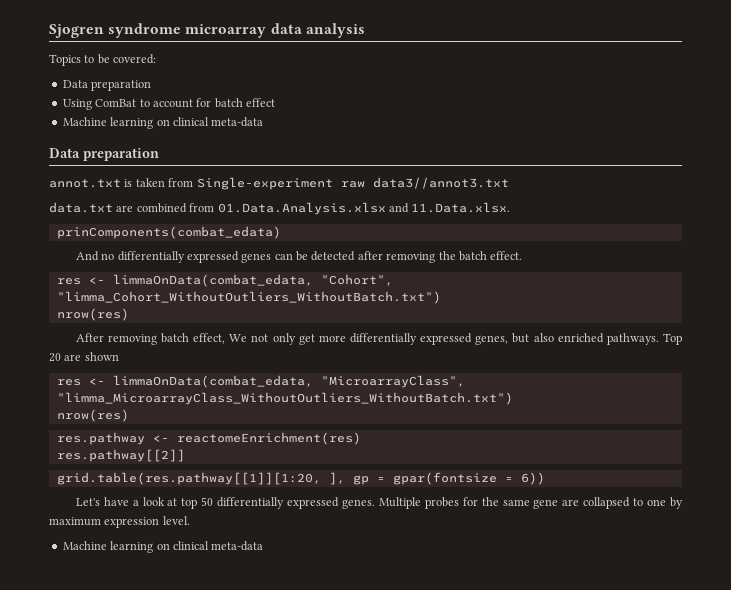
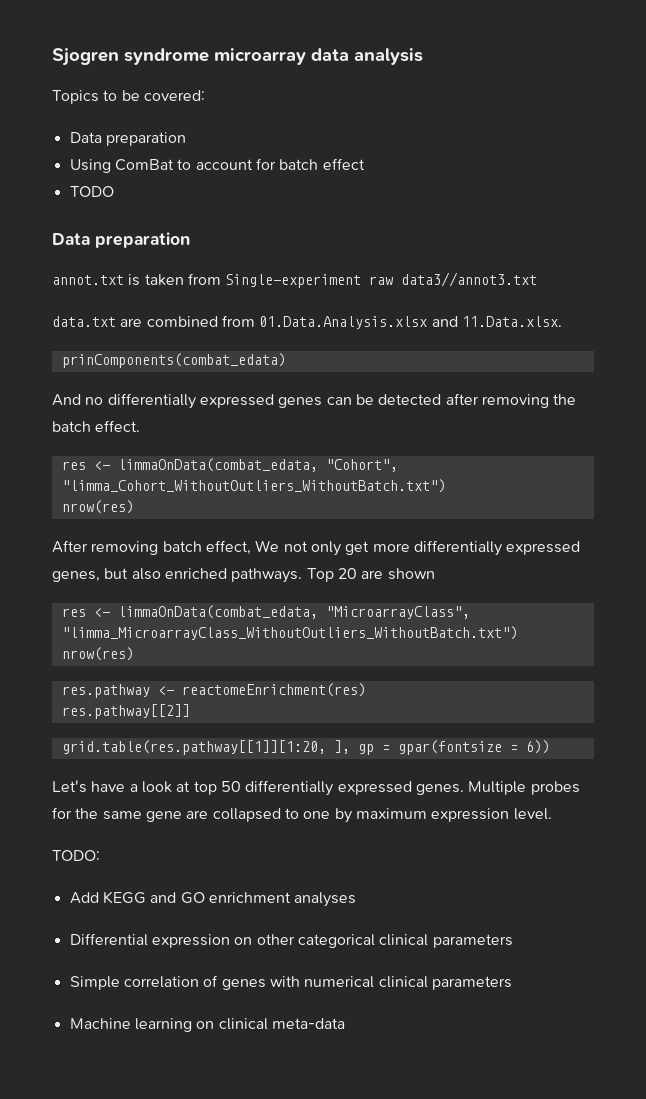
[62,117,264,129] Machine learning on clinical meta-data -> [69,186,114,197] TODO
(190, 520) none -> [52,850,100,861] [69,891,357,907] [69,933,513,948] [69,975,512,990] // TODO: // Add KEGG and GO enrichment analyses // Differential expression on other categorical clinical parameters // Simple correlation of genes with numerical clinical parameters

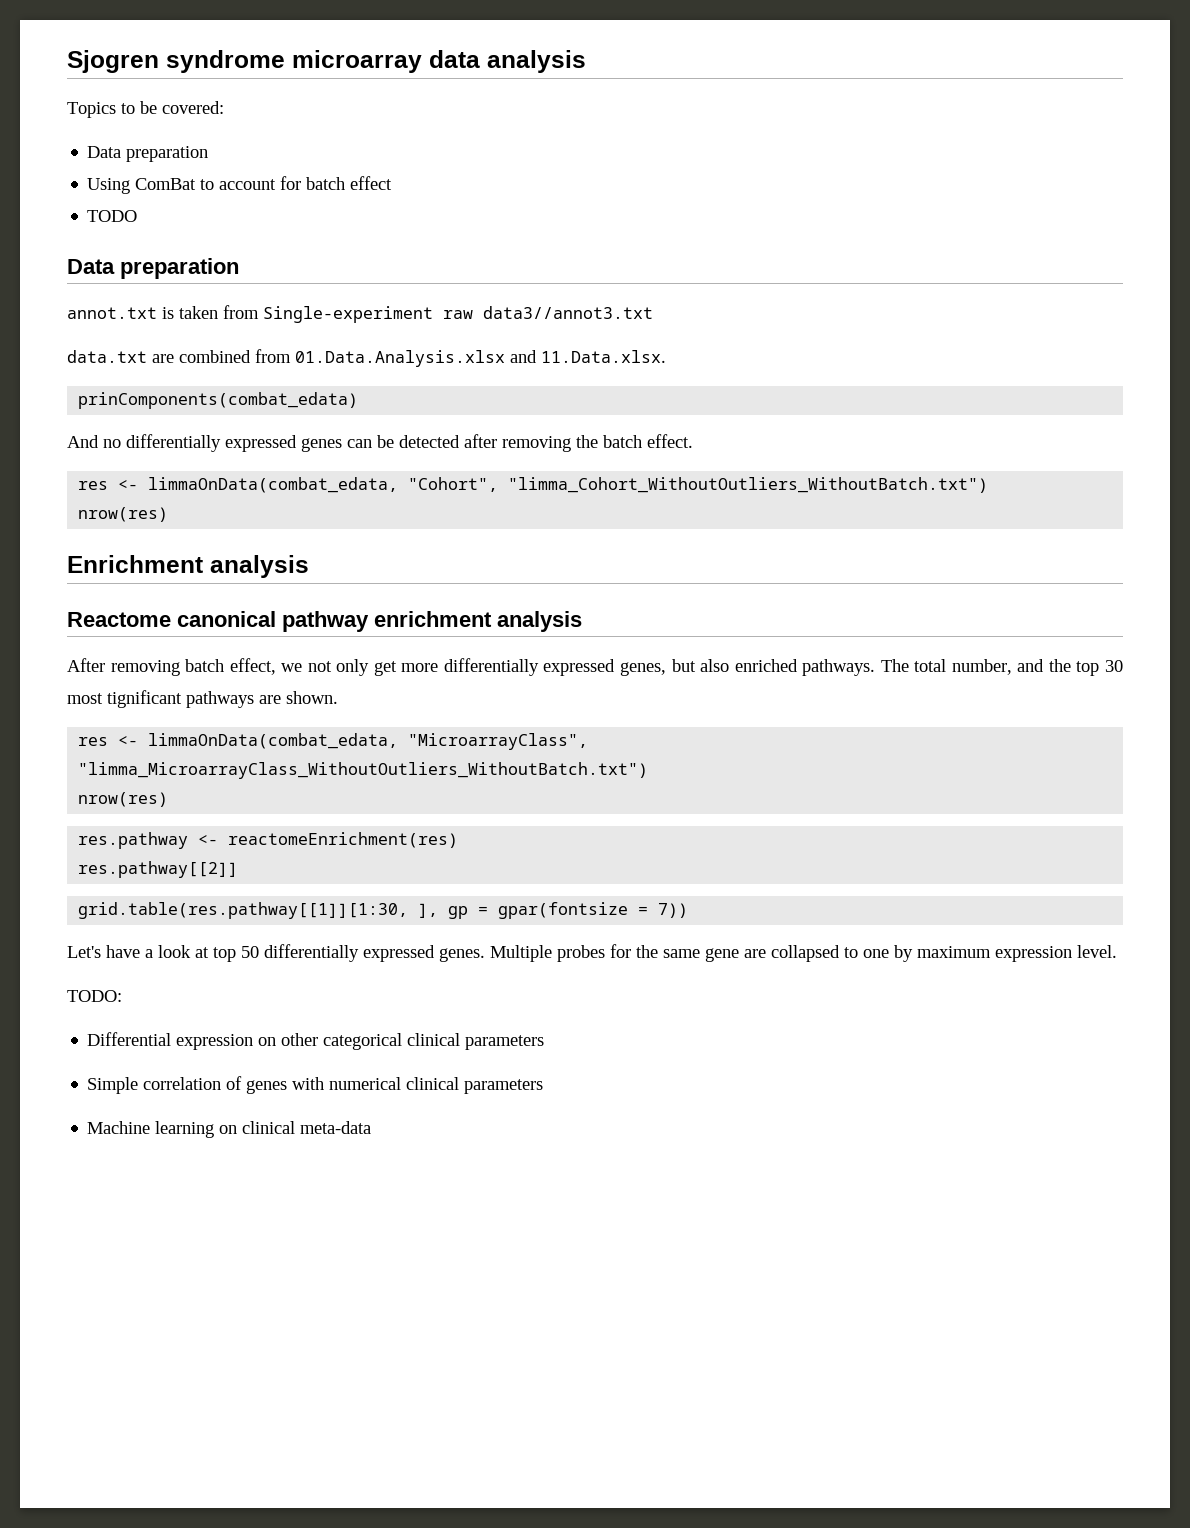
(134, 507) none -> [67,555,309,578] [67,611,582,632] // Enrichment analysis // Reactome canonical pathway enrichment analysis
[255,540,280,552] We -> [281,663,303,672] we
[306,568,435,582] Top 20 are shown -> [880,659,1123,676] [67,690,338,708] The total number, and the top 30 most tignificant pathways are shown.
[61,740,326,755] grid.table(res.pathway[[1]][1:20, -> [78,902,409,919] grid.table(res.pathway[[1]][1:30,
[525,740,550,754] 6)) -> [658,903,689,918] 7))
[69,891,357,907] // Add KEGG and GO enrichment analyses -> (122, 996) none

